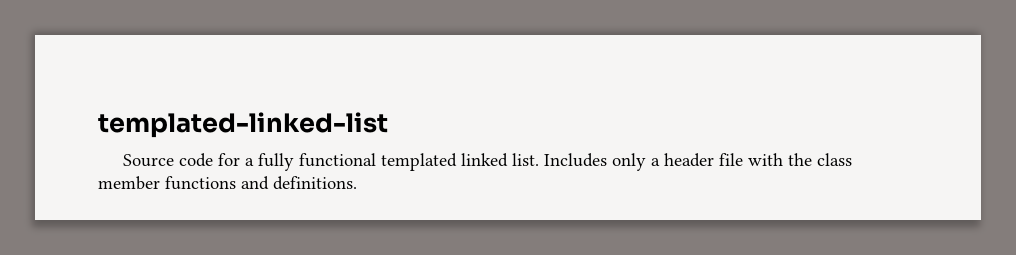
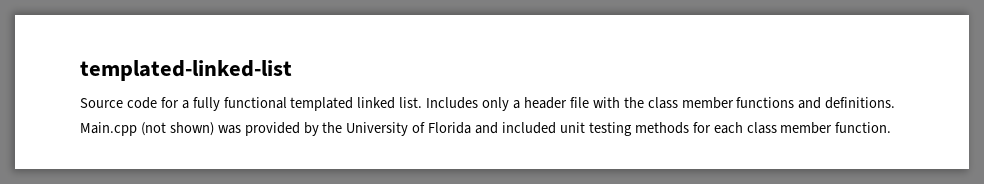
(357, 183) none -> [80,122,892,136] Main.cpp (not shown) was provided by the University of Florida and included unit testing methods for each class member function.

